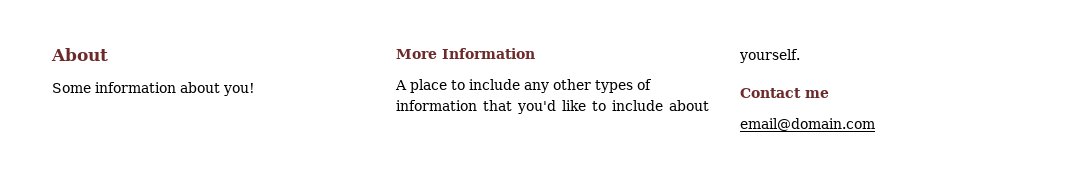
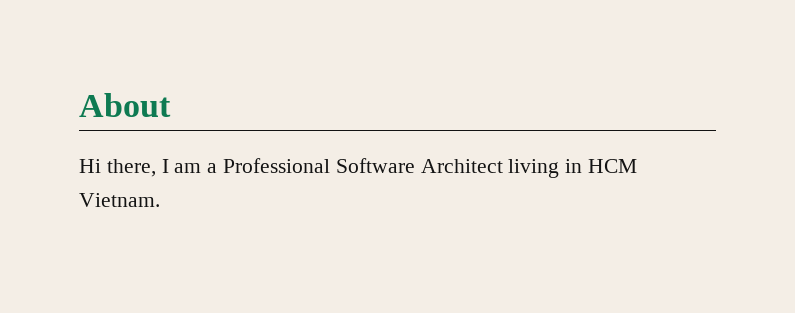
[52,82,255,96] [396,48,535,59] [395,79,652,93] [396,100,709,114] [739,49,800,63] [740,88,829,98] [740,118,875,131] Some information about you! // More Information // A place to include any other types of information that you'd like to include about yourself. // Contact me // email@domain.com -> [79,158,638,178] [79,193,160,207] Hi there, I am a Professional Software Architect living in HCM Vietnam.

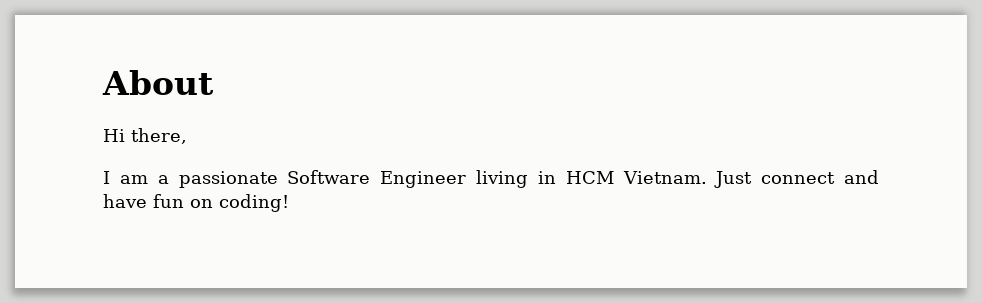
(156, 168) none -> (187, 136) //
[223,158,503,173] Professional Software Architect -> [178,170,467,188] passionate Software Engineer
(160, 200) none -> [714,170,880,188] [103,194,289,212] Just connect and have fun on coding!

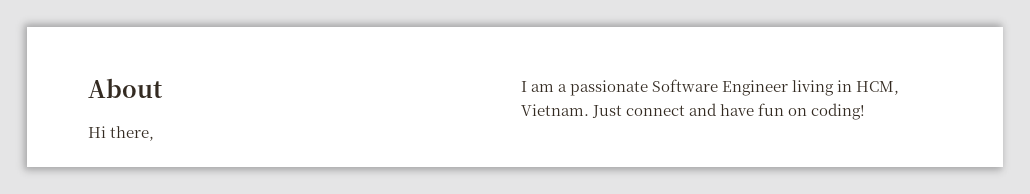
[565,171,614,184] HCM -> [856,81,900,95] HCM,

